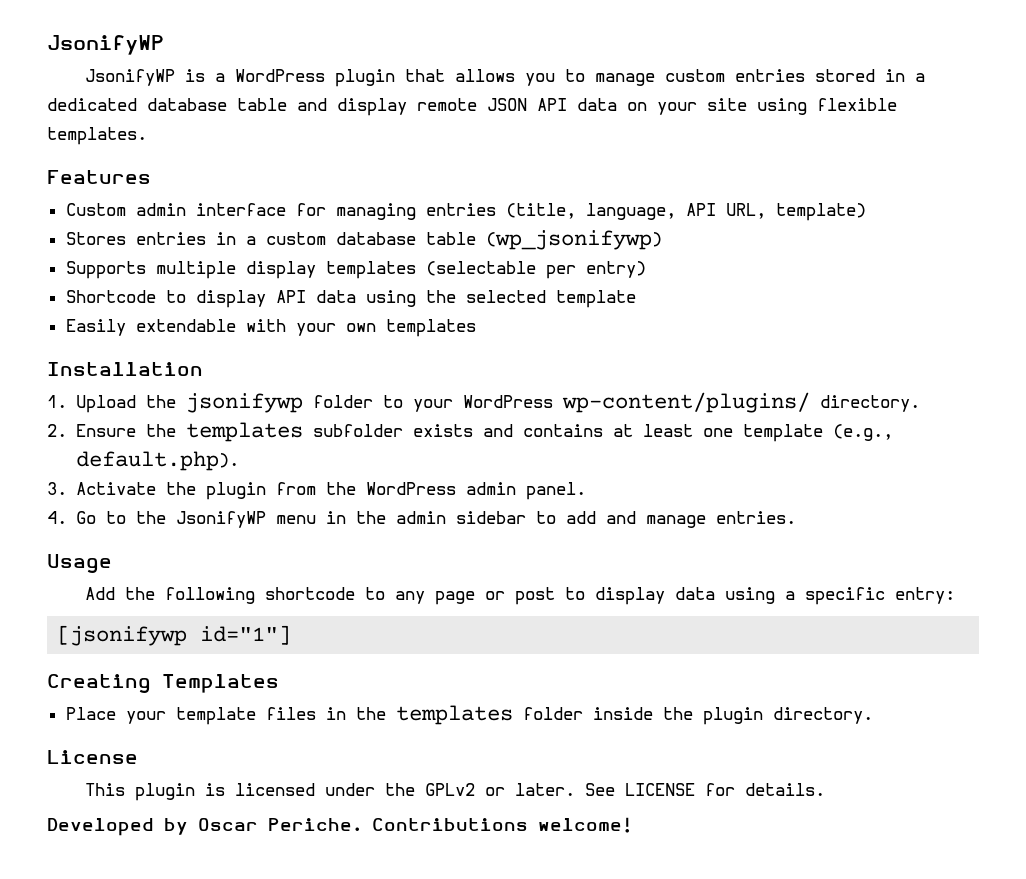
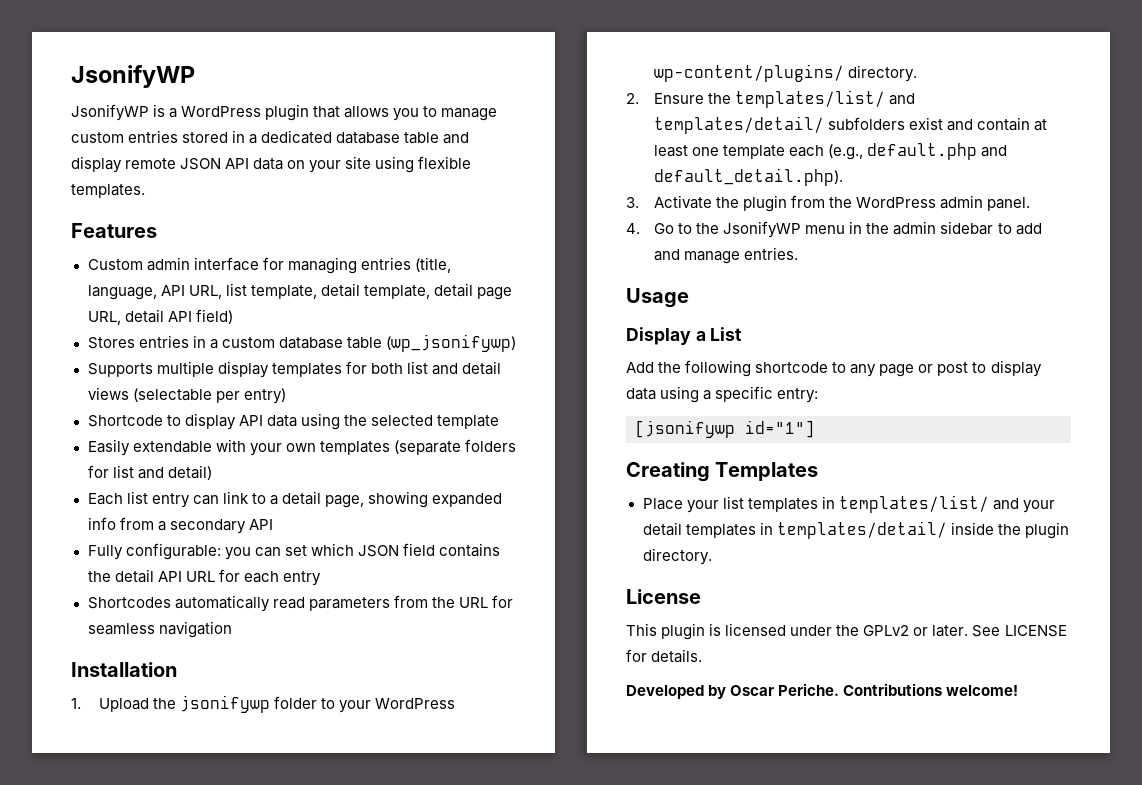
[775,203,866,221] template) -> [225,283,512,300] [87,309,233,325] list template, detail template, detail page URL, detail API field)
(416, 270) none -> [345,361,501,375] [87,387,129,400] for both list and detail views
(476, 328) none -> [393,439,516,455] [87,465,212,480] [87,491,503,508] [87,517,273,534] [87,543,500,560] [87,569,321,586] [87,595,513,612] [87,621,232,638] (separate folders for list and detail) // Each list entry can link to a detail page, showing expanded info from a secondary API // Fully configurable: you can set which JSON field contains the detail API URL for each entry // Shortcodes automatically read parameters from the URL for seamless navigation
[185,422,893,442] [75,451,239,471] templates subfolder exists and contains at least one template (e.g., default.php). -> [735,90,916,108] [654,116,1048,134] [654,143,1008,160] [654,168,844,186] templates/list/ and templates/detail/ subfolders exist and contain at least one template each (e.g., default.php and default_detail.php).
(112, 563) none -> [626,327,743,345] // Display a List
[175,705,583,725] template files in the templates folder -> [722,495,1055,513] [642,521,947,539] list templates in templates/list/ and your detail templates in templates/detail/

